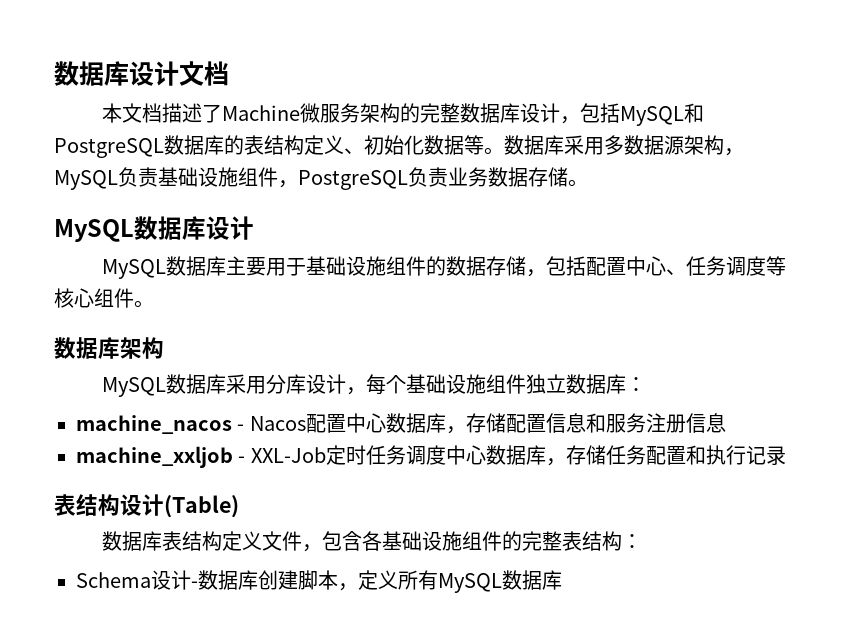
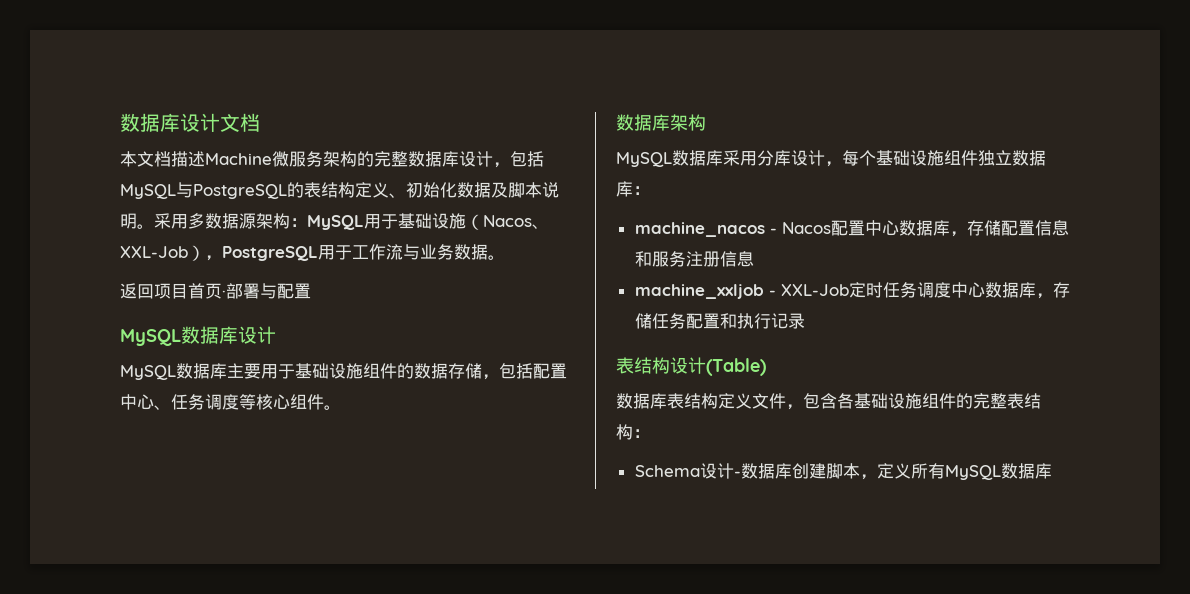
[202,104,223,123] 了 -> (205, 159) none
[684,103,705,123] [54,135,224,158] 和PostgreSQL数据库 -> [176,182,287,199] 与PostgreSQL
[464,135,564,155] 等。数据库 -> [491,182,559,198] [120,213,154,229] 及脚本说明。
[724,148,744,156] [54,167,448,190] ，MySQL负责基础设施组件，PostgreSQL负责 -> [290,213,549,230] [120,244,420,261] ：MySQL用于基础设施（Nacos、XXL-Job），PostgreSQL用于工作流与
[528,167,588,187] 存储。 -> [488,255,505,260] [120,283,311,299] 。 // 返回项目首页·部署与配置

